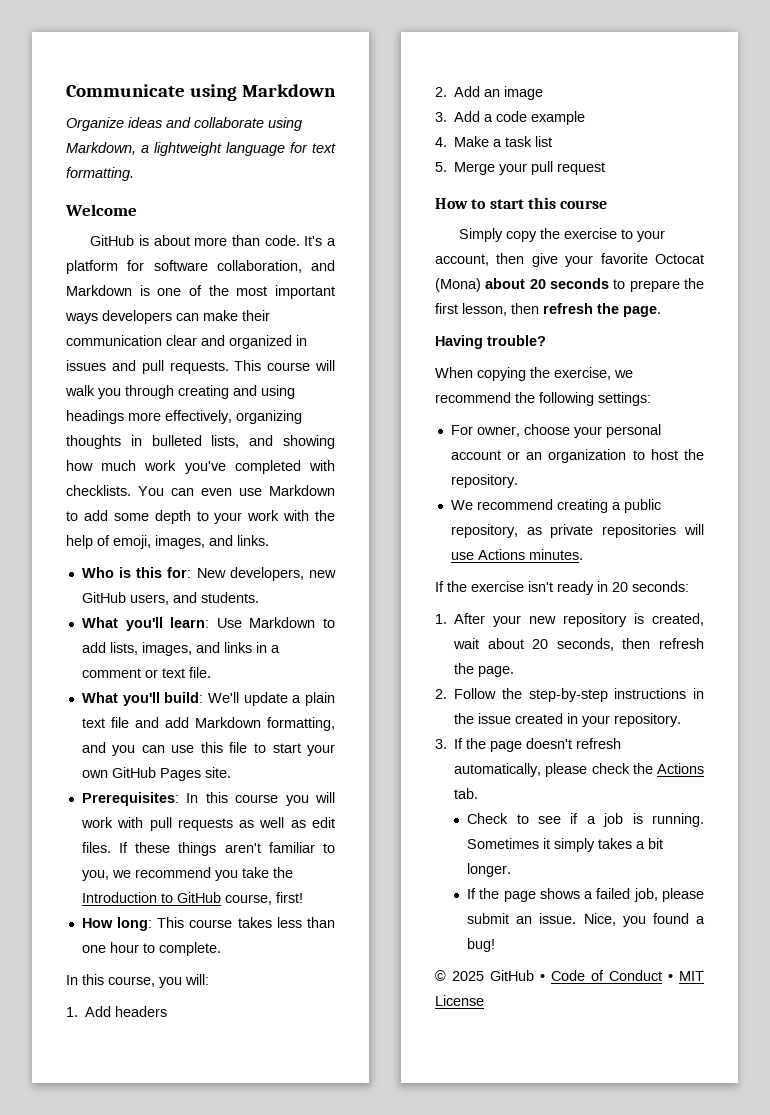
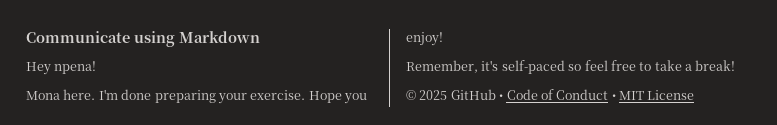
[66,117,302,131] [66,142,336,156] [66,167,134,181] [65,204,137,216] [90,235,336,246] [66,260,335,274] [66,285,335,299] [65,310,270,324] [66,335,307,349] [66,360,335,374] [65,385,295,399] [66,410,302,424] [66,435,335,449] [66,460,335,474] [66,485,335,496] [66,510,335,524] [66,535,269,549] [81,567,336,581] [81,592,259,605] [81,617,336,631] [81,642,280,656] [81,667,211,678] [81,692,336,706] [81,717,335,731] [81,742,335,756] [81,767,231,781] [81,792,335,806] [80,817,335,831] [81,842,335,856] [81,867,293,881] [81,892,303,905] [81,917,335,931] [81,942,221,956] [66,974,209,988] [66,1006,168,1017] [435,86,544,100] [435,111,586,125] [435,136,553,147] [435,161,606,175] [435,197,608,209] [459,228,666,242] [435,253,704,267] [435,278,704,292] [435,303,661,317] [435,335,546,349] [435,367,633,381] [435,392,651,406] [450,424,661,438] [450,449,704,463] [450,474,518,488] [450,499,661,513] [450,524,704,538] [450,549,583,560] [435,581,689,595] [435,613,704,627] [453,638,704,651] [454,663,515,677] [435,688,704,702] [454,713,682,727] [435,738,622,752] [454,763,704,777] [454,788,479,799] [467,813,704,827] [467,838,664,852] [467,863,512,877] [467,888,704,902] [467,913,705,927] [467,938,496,952] Organize ideas and collaborate using Markdown, a lightweight language for text formatting. // Welcome // GitHub is about more than code. It's a platform for software collaboration, and Markdown is one of the most important ways developers can make their communication clear and organized in issues and pull requests. This course will walk you through creating and using headings more effectively, organizing thoughts in bulleted lists, and showing how much work you've completed with checklists. You can even use Markdown to add some depth to your work with the help of emoji, images, and links. // Who is this for: New developers, new GitHub users, and students. // What you'll learn: Use Markdown to add lists, images, and links in a comment or text file. // What you'll build: We'll update a plain text file and add Markdown formatting, and you can use this file to start your own GitHub Pages site. // Prerequisites: In this course you will work with pull requests as well as edit files. If these things aren't familiar to you, we recommend you take the Introduction to GitHub course, first! // How long: This course takes less than one hour to complete. // In this course, you will: // 1. Add headers // 2. Add an image // 3. Add a code example // 4. Make a task list // 5. Merge your pull request // How to start this course // Simply copy the exercise to your account, then give your favorite Octocat (Mona) about 20 seconds to prepare the first lesson, then refresh the page. // Having trouble? // When copying the exercise, we recommend the following settings: // For owner, choose your personal account or an organization to host the repository. // We recommend creating a public repository, as private repositories will use Actions minutes. // If the exercise isn't ready in 20 seconds: // 1. After your new repository is created, wait about 20 seconds, then refresh the page. // 2. Follow the step-by-step instructions in the issue created in your repository. // 3. If the page doesn't refresh automatically, please check the Actions tab. // Check to see if a job is running. Sometimes it simply takes a bit longer. // If the page shows a failed job, please submit an issue. Nice, you found a bug! -> [26,61,97,75] [26,89,367,104] [406,32,443,46] [406,60,736,74] Hey npena! // Mona here. I'm done preparing your exercise. Hope you enjoy! // Remember, it's self-paced so feel free to take a break!

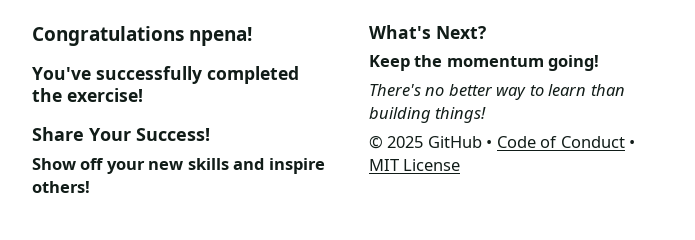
[26,31,260,47] [26,61,97,75] [26,89,367,104] [406,32,443,46] [406,60,736,74] Communicate using Markdown // Hey npena! // Mona here. I'm done preparing your exercise. Hope you enjoy! // Remember, it's self-paced so feel free to take a break! -> [32,26,253,46] [32,66,299,84] [32,88,143,102] [32,127,210,141] [32,158,325,174] [32,181,90,193] [369,25,486,39] [369,55,600,71] [369,84,625,100] [369,107,487,123] Congratulations npena! // You've successfully completed the exercise! // Share Your Success! // Show off your new skills and inspire others! // What's Next? // Keep the momentum going! // There's no better way to learn than building things!

